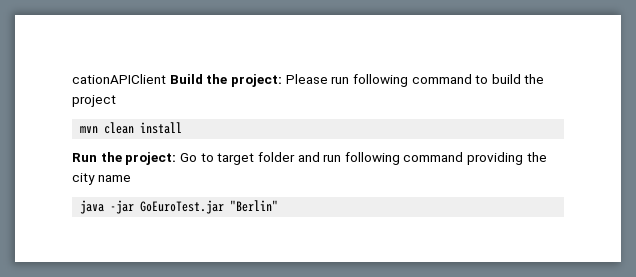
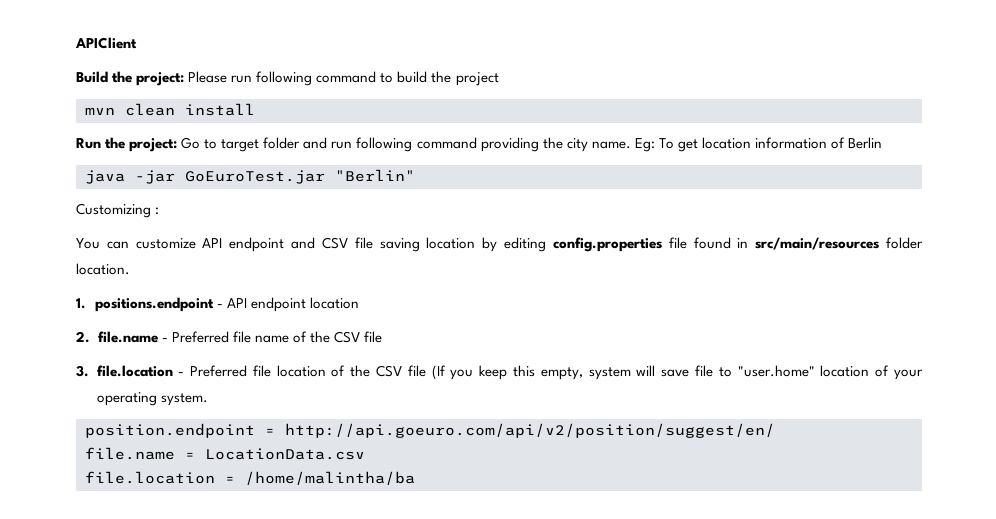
[72,74,166,84] cationAPIClient -> [75,37,137,49] APIClient //
[97,175,131,182] [80,200,279,214] name // java -jar GoEuroTest.jar "Berlin" -> [591,137,883,152] [85,169,415,184] [76,203,160,218] [76,237,924,252] [76,263,130,275] [76,297,360,312] [76,331,382,343] [76,365,923,380] [96,392,208,406] [85,423,775,438] [85,447,365,460] [85,471,415,485] name. Eg: To get location information of Berlin // java -jar GoEuroTest.jar "Berlin" // Customizing : // You can customize API endpoint and CSV file saving location by editing config.properties file found in src/main/resources folder location. // 1. positions.endpoint - API endpoint location // 2. file.name - Preferred file name of the CSV file // 3. file.location - Preferred file location of the CSV file (If you keep this empty, system will save file to "user.home" location of your operating system. // position.endpoint = http://api.goeuro.com/api/v2/position/suggest/en/ // file.name = LocationData.csv // file.location = /home/malintha/ba

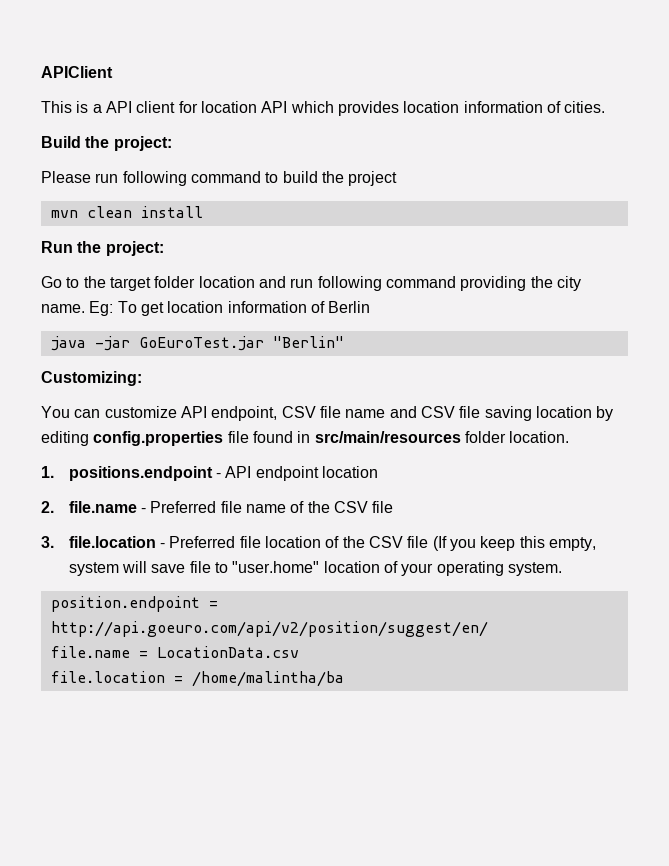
(137, 43) none -> [41,101,606,116] // This is a API client for location API which provides location information of cities.
(185, 79) none -> (172, 143) //
(178, 145) none -> (164, 248) //
(218, 144) none -> [83,276,106,288] the
(301, 143) none -> [198,276,255,288] location
[76,203,160,218] Customizing : -> [41,371,142,386] Customizing:
[229,237,285,252] endpoint -> [211,406,386,421] endpoint, CSV file name

